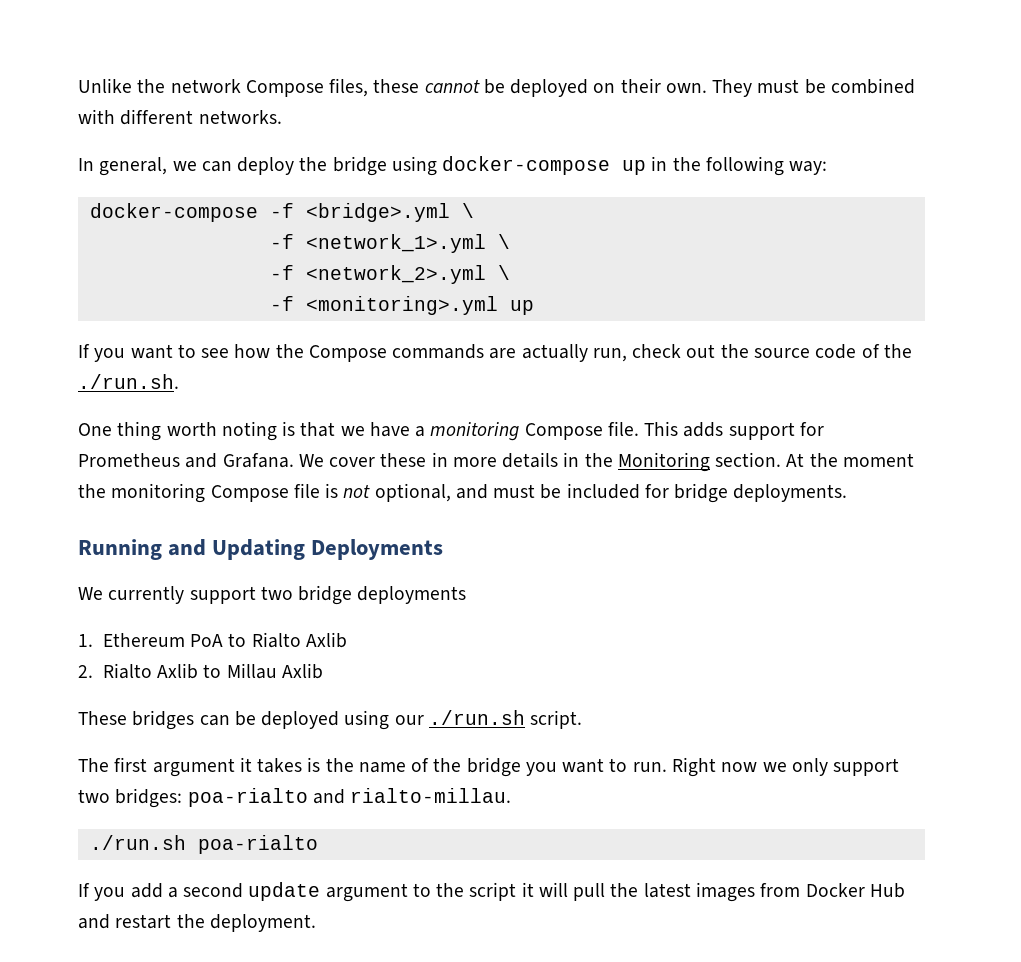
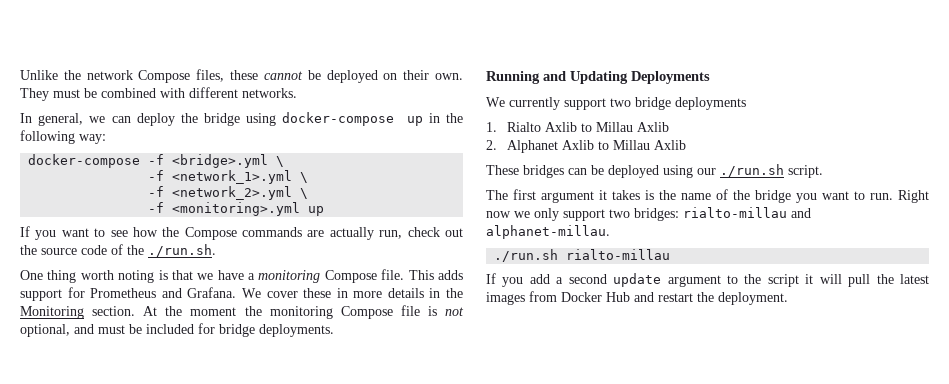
[102,632,301,648] Ethereum PoA to Rialto -> [506,122,633,132] Rialto Axlib to Millau
[102,663,152,679] Rialto -> [506,140,558,153] Alphanet
[187,788,512,807] [89,835,318,854] poa-rialto and rialto-millau. // ./run.sh poa-rialto -> [683,207,811,218] [486,225,610,239] [494,249,671,262] rialto-millau and alphanet-millau. // ./run.sh rialto-millau

